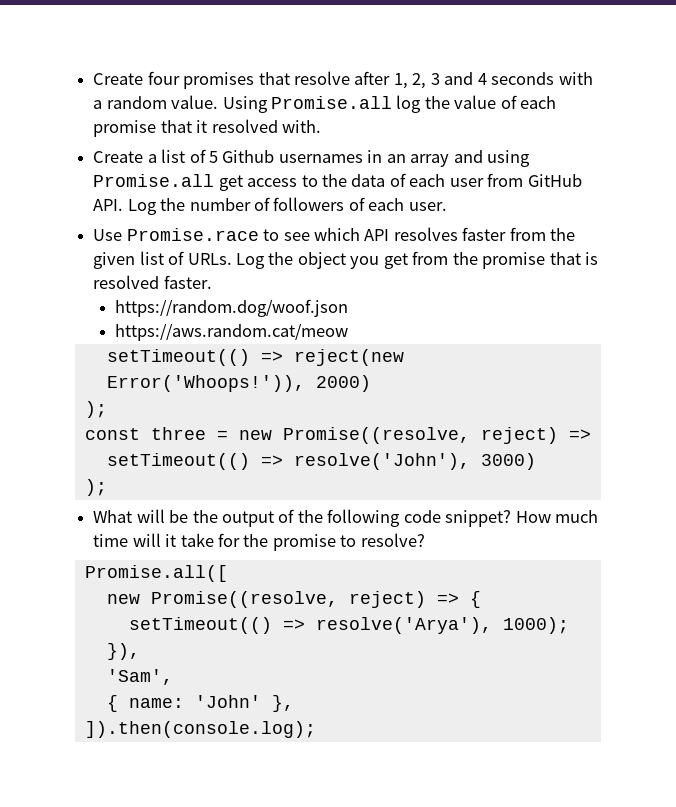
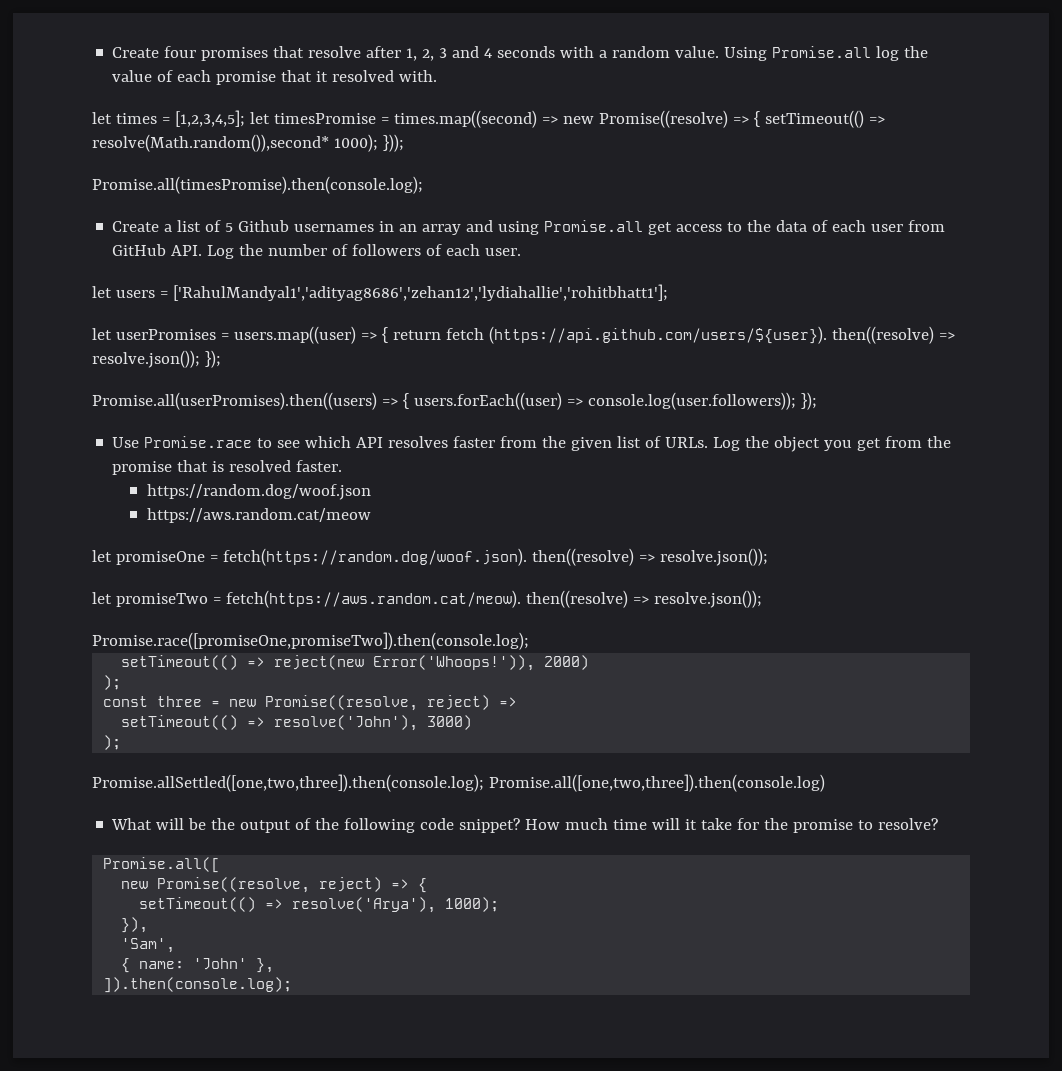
(321, 126) none -> [92,110,885,128] [92,134,404,152] [92,176,423,194] // let times = [1,2,3,4,5]; let timesPromise = times.map((second) => new Promise((resolve) => { setTimeout(() => resolve(Math.random()),second* 1000); })); // Promise.all(timesPromise).then(console.log);
(447, 206) none -> [92,284,668,301] [92,326,955,344] [92,350,221,368] [92,392,817,410] // let users = ['RahulMandyal1','adityag8686','zehan12','lydiahallie','rohitbhatt1']; // let userPromises = users.map((user) => { return fetch (https://api.github.com/users/${user}). then((resolve) => resolve.json()); }); // Promise.all(userPromises).then((users) => { users.forEach((user) => console.log(user.followers)); });
(349, 332) none -> [92,548,768,566] [92,590,762,608] [92,632,529,650] // let promiseOne = fetch(https://random.dog/woof.json). then((resolve) => resolve.json()); // let promiseTwo = fetch(https://aws.random.cat/meow). then((resolve) => resolve.json()); // Promise.race([promiseOne,promiseTwo]).then(console.log);
(107, 487) none -> [92,774,825,792] // Promise.allSettled([one,two,three]).then(console.log); Promise.all([one,two,three]).then(console.log)

